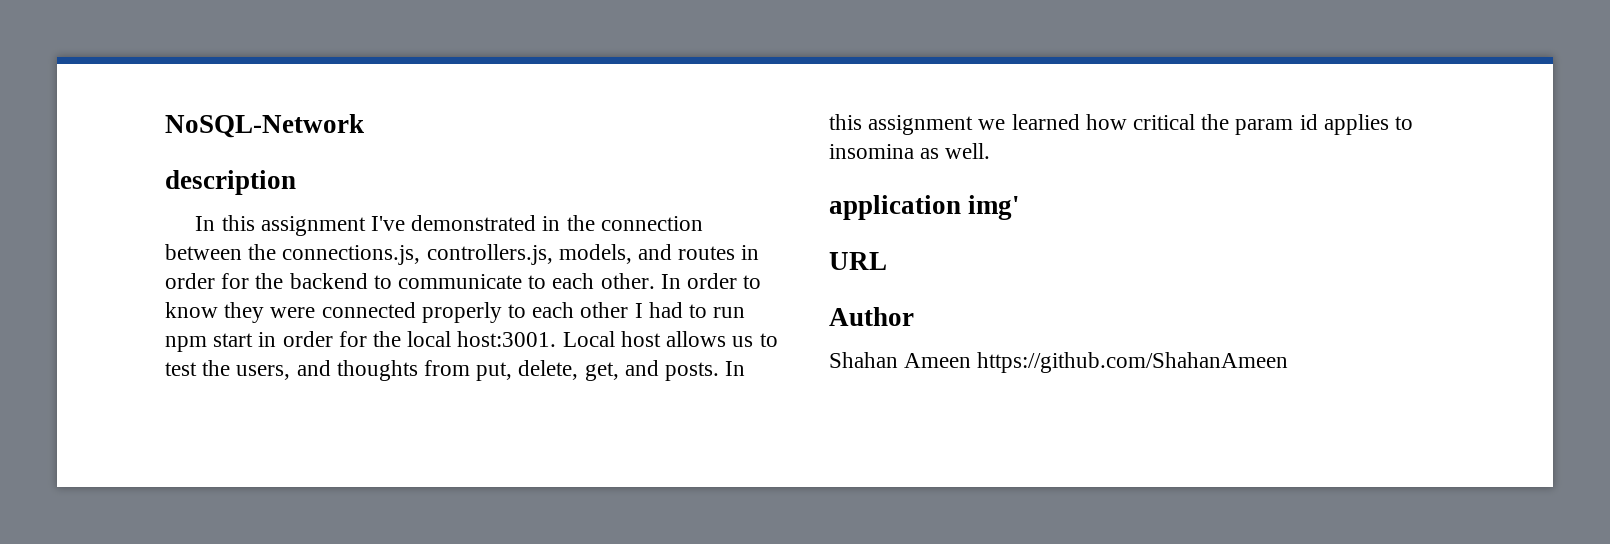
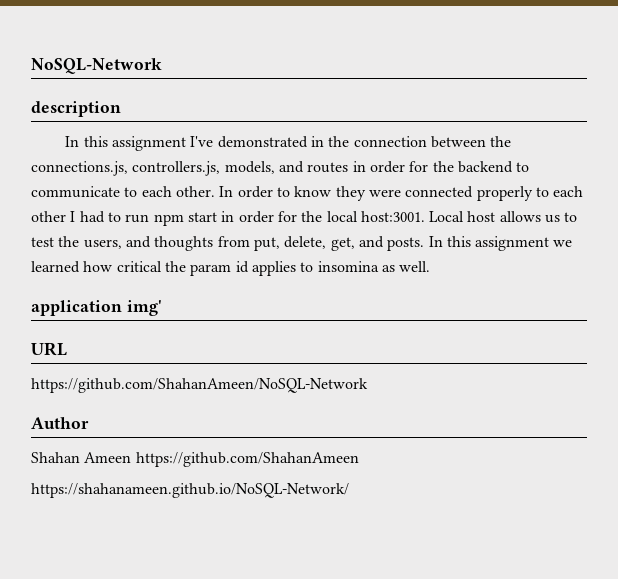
(887, 261) none -> [31,378,368,393] // https://github.com/ShahanAmeen/NoSQL-Network
(1289, 362) none -> [31,483,349,498] // https://shahanameen.github.io/NoSQL-Network/

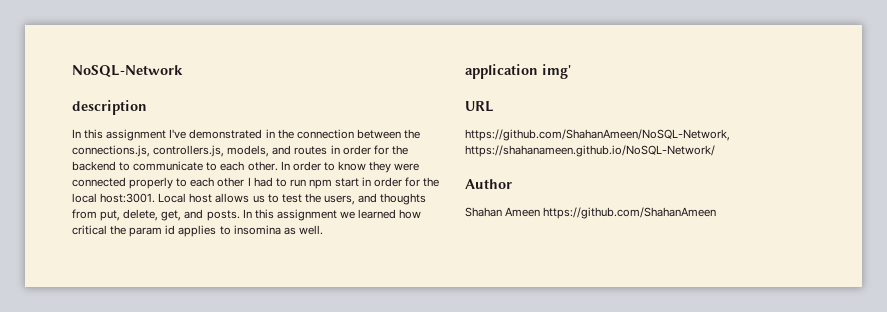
[31,378,368,393] https://github.com/ShahanAmeen/NoSQL-Network -> [465,129,730,141] [465,145,715,157] https://github.com/ShahanAmeen/NoSQL-Network, https://shahanameen.github.io/NoSQL-Network/
[31,483,349,498] // https://shahanameen.github.io/NoSQL-Network/ -> (717, 213) none

